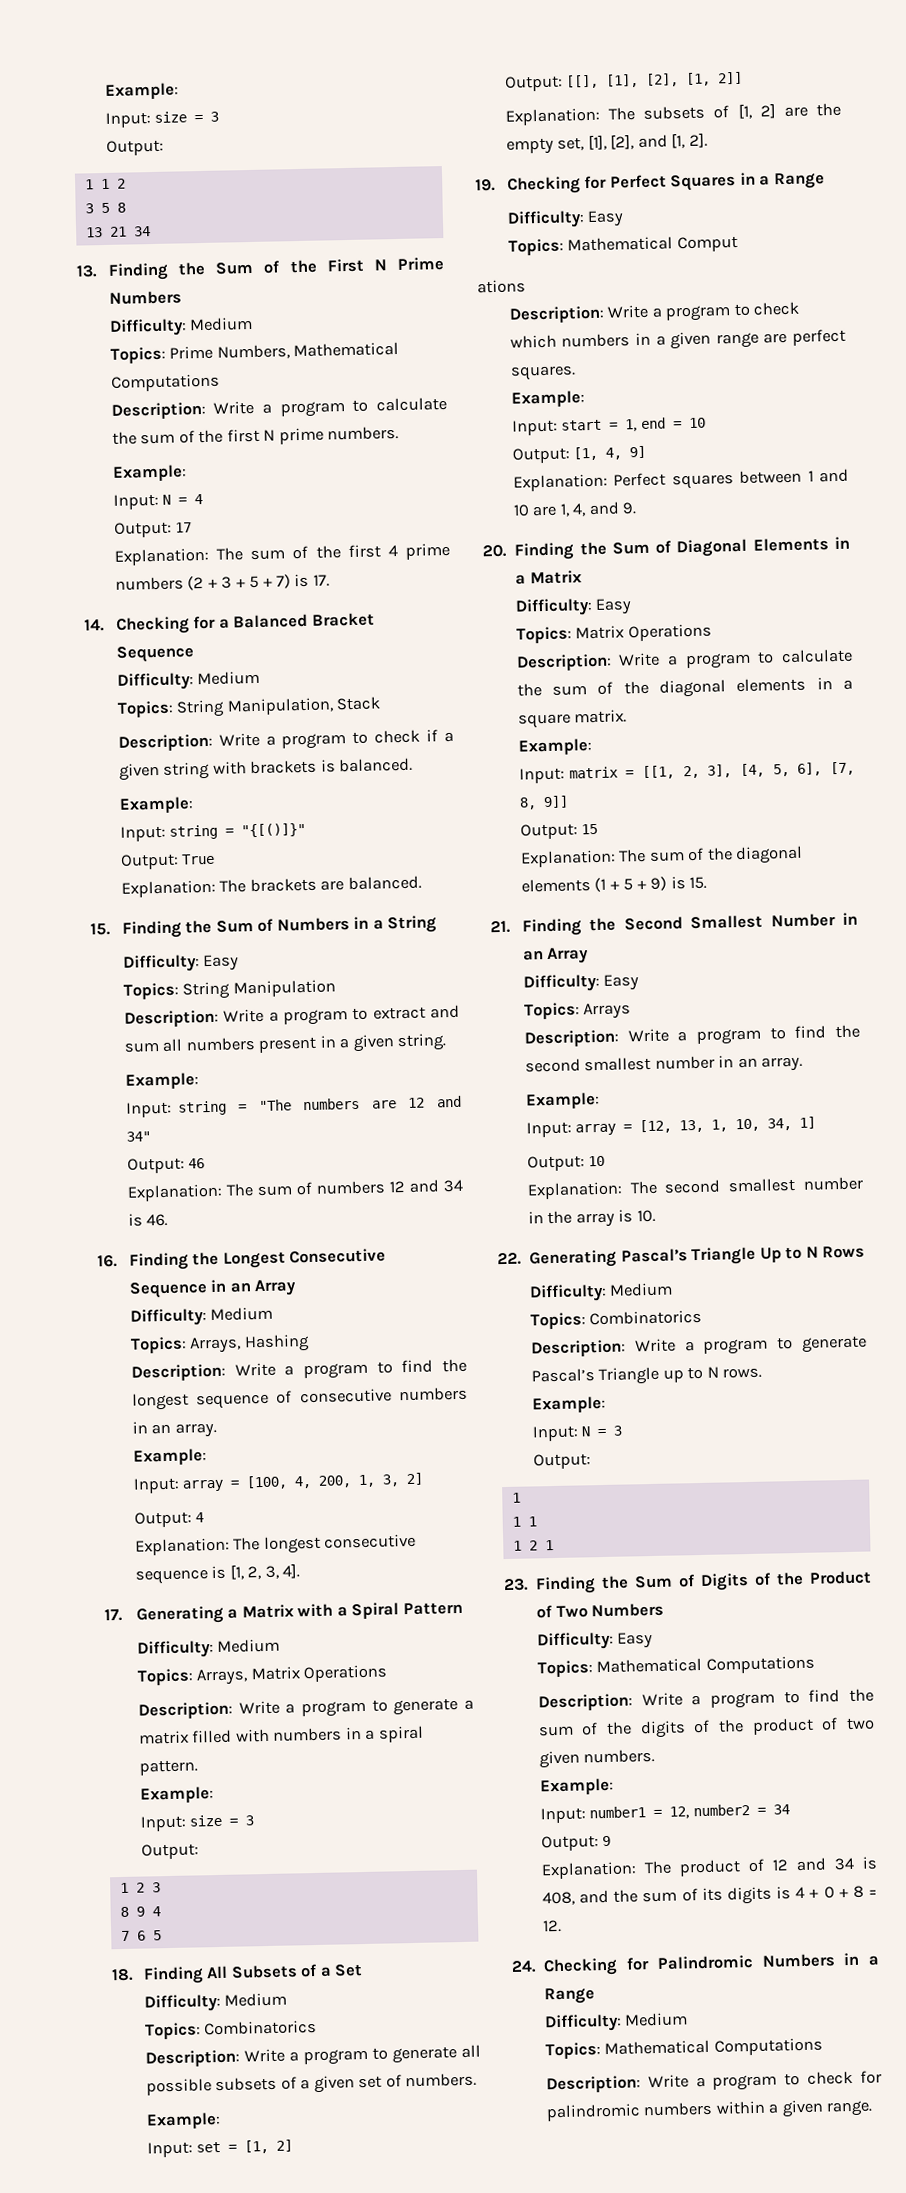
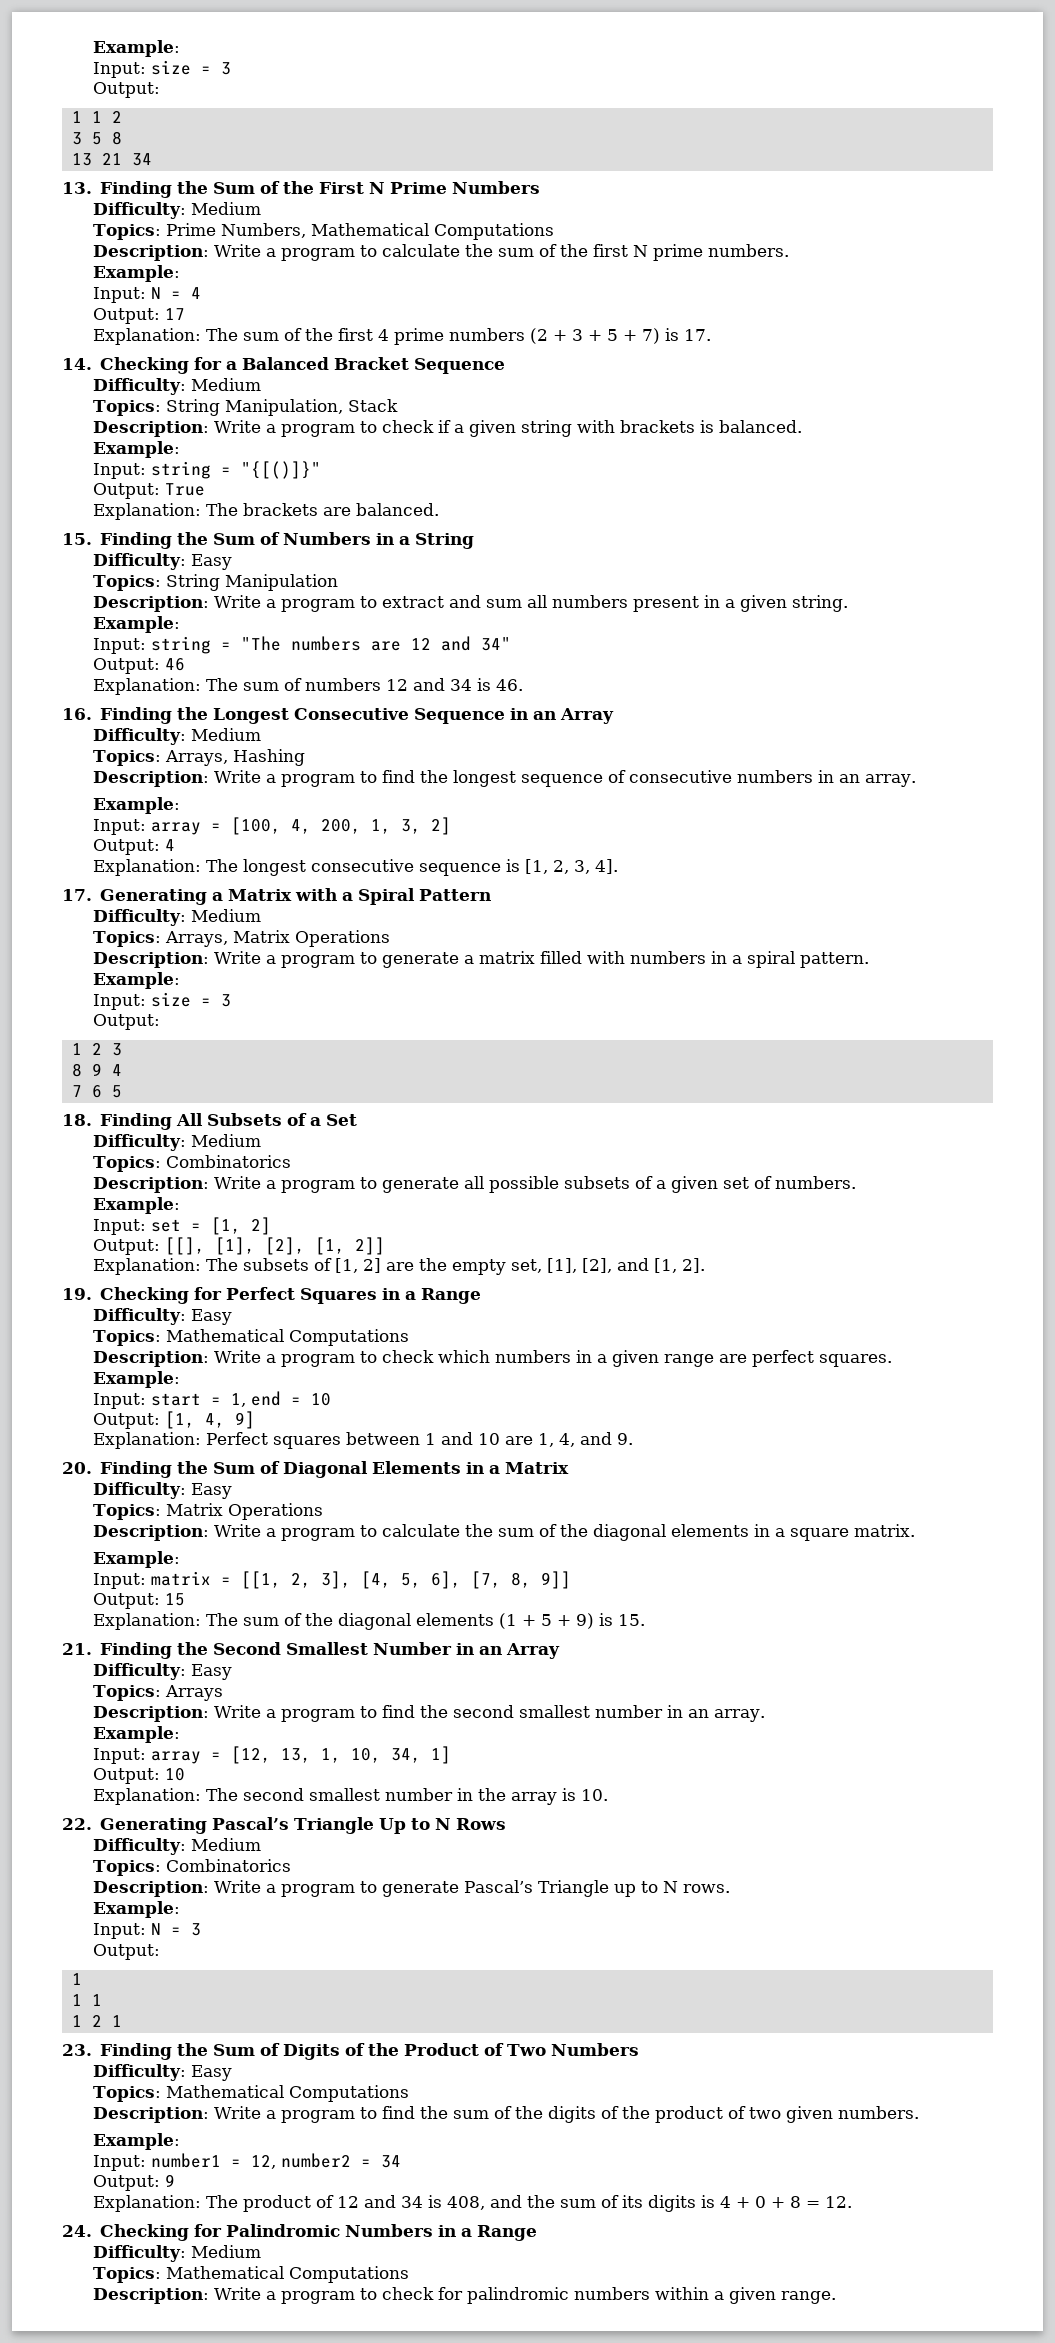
[676,235,738,253] [477,279,526,294] Comput // ations -> [289,1329,410,1346] Computations

